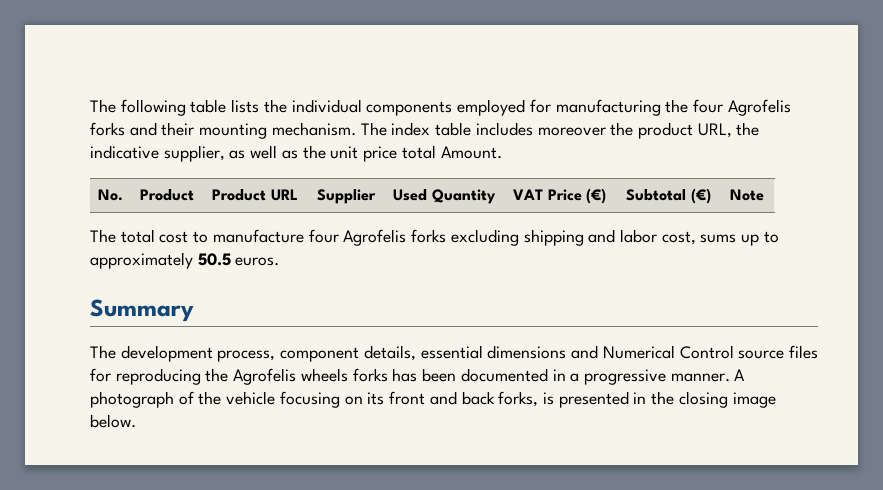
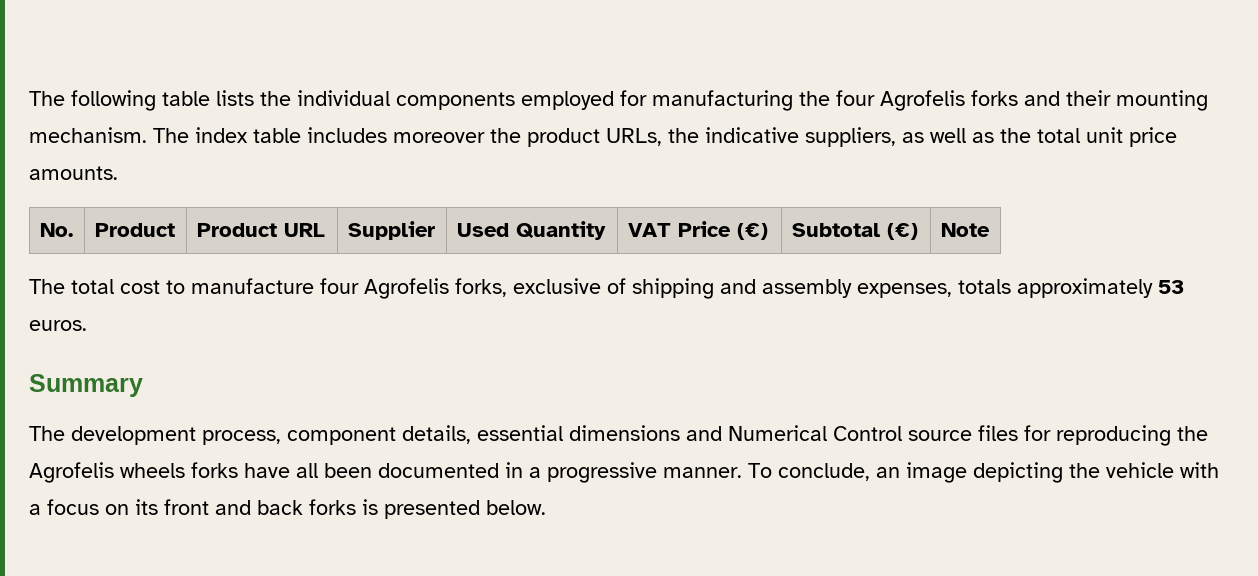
[697,123,732,138] URL, -> [606,128,662,146] URLs,
[163,145,225,162] supplier, -> [805,127,896,147] suppliers,
(326, 152) none -> [1037,128,1080,143] total
[401,145,502,159] total Amount. -> [29,166,118,180] amounts.
[411,229,779,246] [90,252,231,269] forks excluding shipping and labor cost, sums up to approximately 50.5 -> [455,278,1184,299] forks, exclusive of shipping and assembly expenses, totals approximately 53
[392,368,418,382] has -> [244,463,318,478] have all
[734,369,746,381] [90,391,340,408] A photograph of the vehicle focusing -> [748,462,1219,483] [29,499,99,515] To conclude, an image depicting the vehicle with a focus
[498,391,539,407] forks, -> [309,499,356,515] forks
[633,391,776,408] in the closing image -> (480, 509) none

